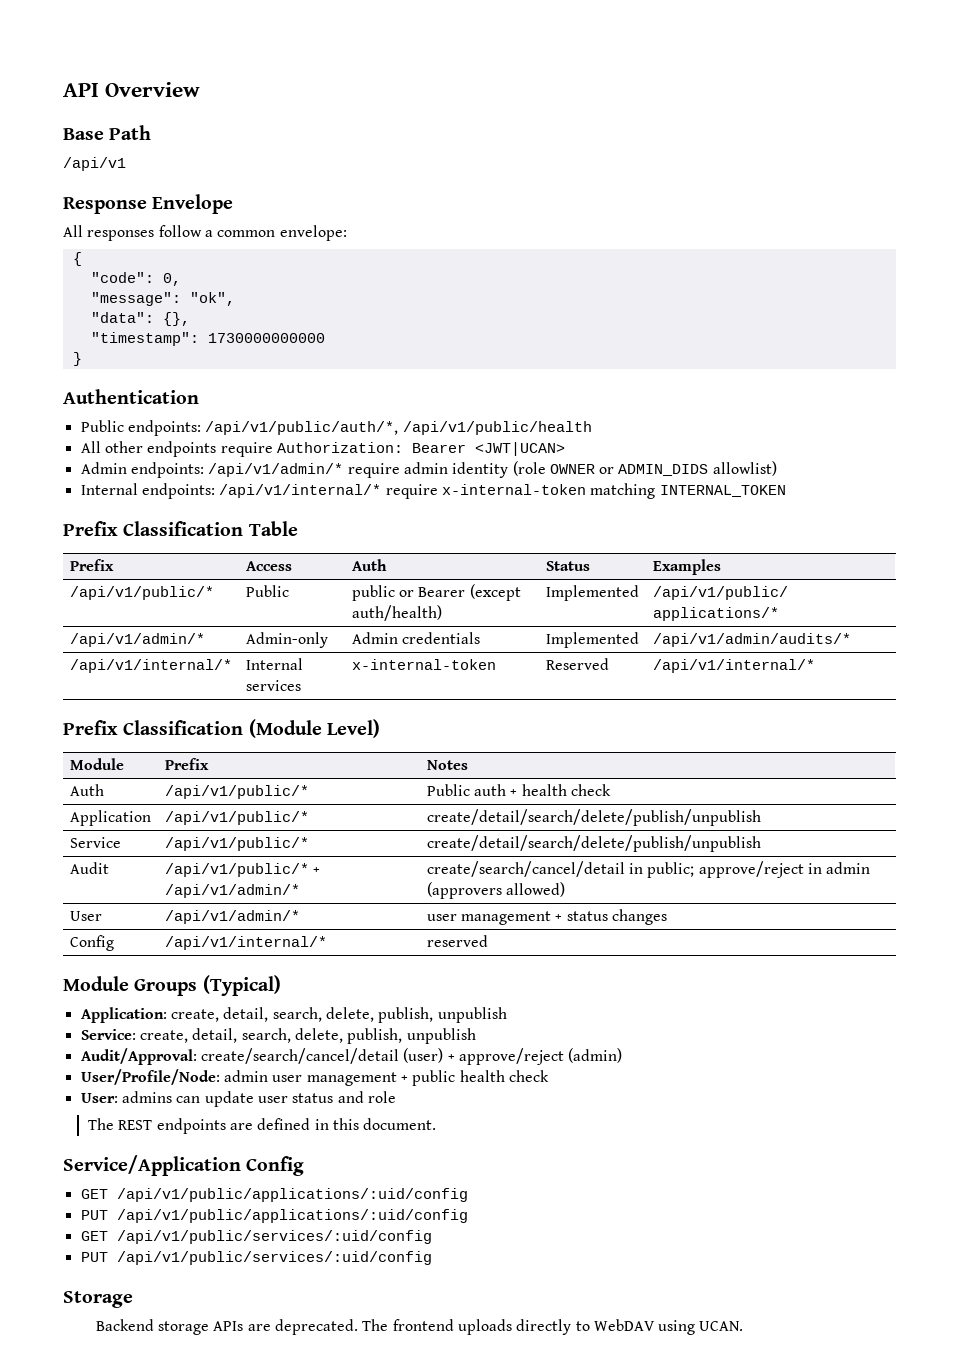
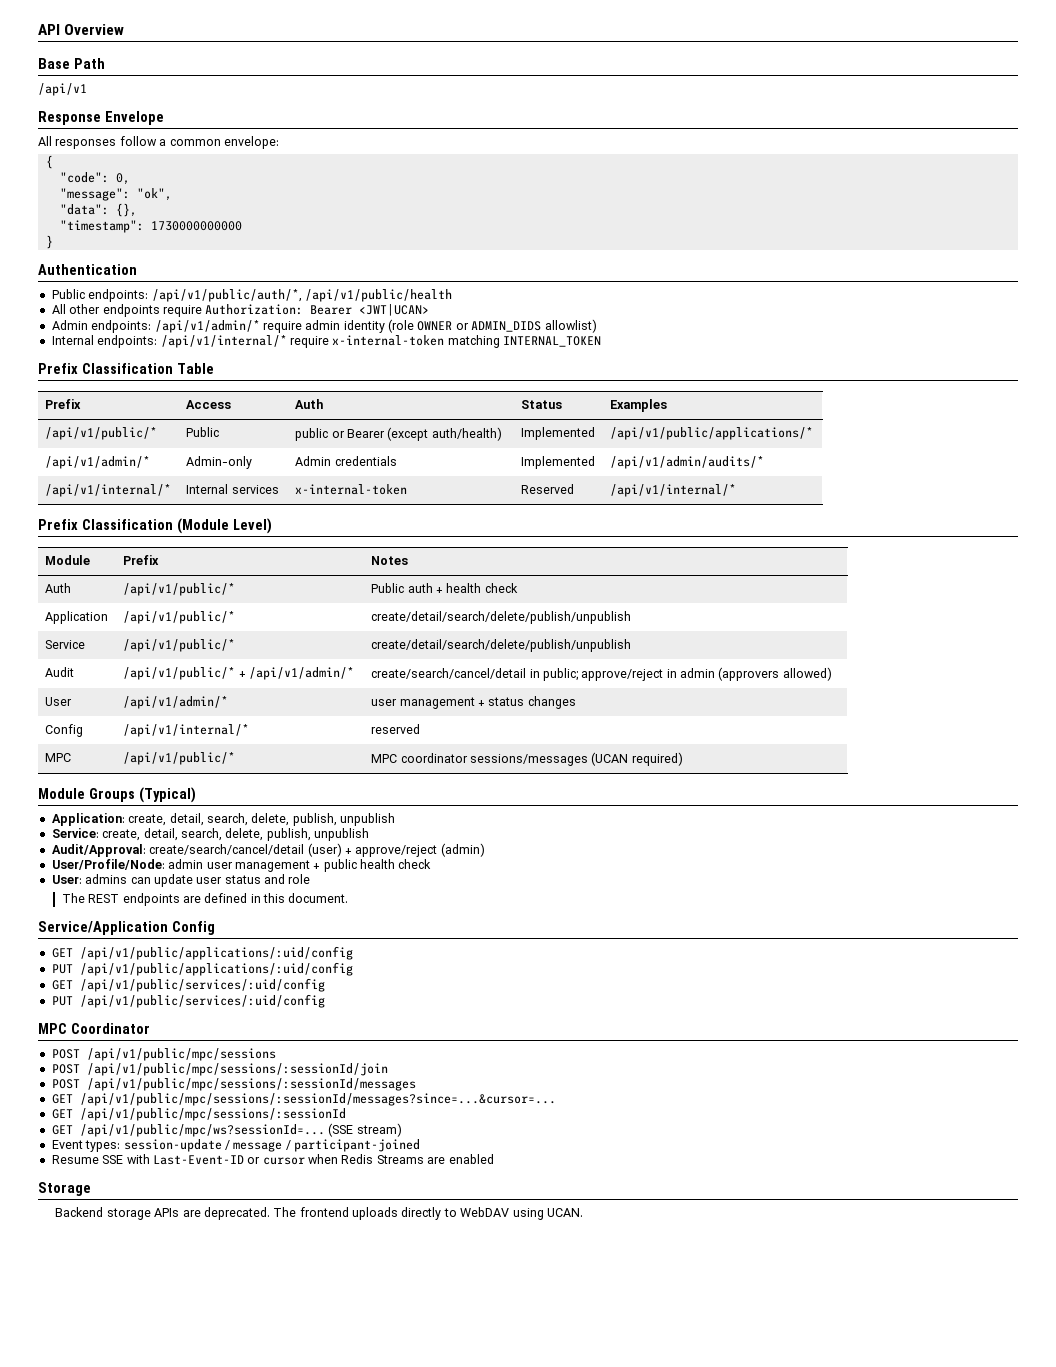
(488, 941) none -> [45,753,72,762] [123,752,236,765] [371,752,683,766] // MPC | /api/v1/public/* | MPC coordinator sessions/messages (UCAN required)
(432, 1258) none -> [38,1023,150,1034] [51,1048,276,1061] [51,1063,388,1076] [51,1078,416,1091] [51,1093,556,1106] [51,1108,346,1121] [51,1123,402,1137] [51,1139,420,1152] [51,1154,494,1165] // MPC Coordinator // POST /api/v1/public/mpc/sessions // POST /api/v1/public/mpc/sessions/:sessionId/join // POST /api/v1/public/mpc/sessions/:sessionId/messages // GET /api/v1/public/mpc/sessions/:sessionId/messages?since=...&cursor=... // GET /api/v1/public/mpc/sessions/:sessionId // GET /api/v1/public/mpc/ws?sessionId=... (SSE stream) // Event types: session-update / message / participant-joined // Resume SSE with Last-Event-ID or cursor when Redis Streams are enabled

